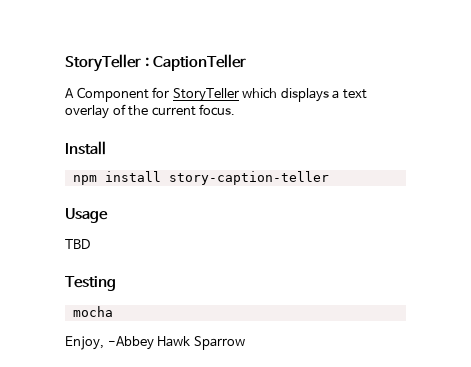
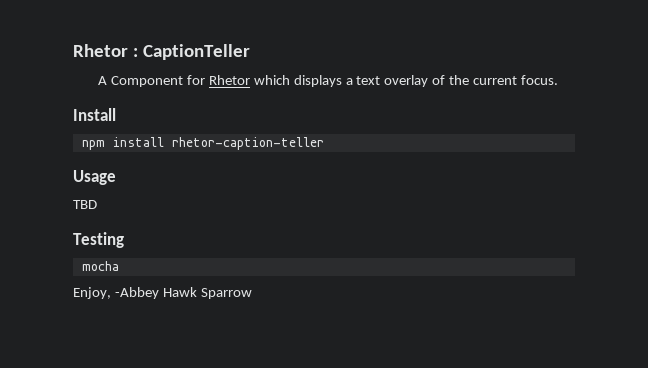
[65,54,141,72] StoryTeller -> [73,44,128,57] Rhetor
[172,88,239,102] StoryTeller -> [208,75,250,85] Rhetor
[168,171,329,185] story-caption-teller -> [171,137,324,150] rhetor-caption-teller

